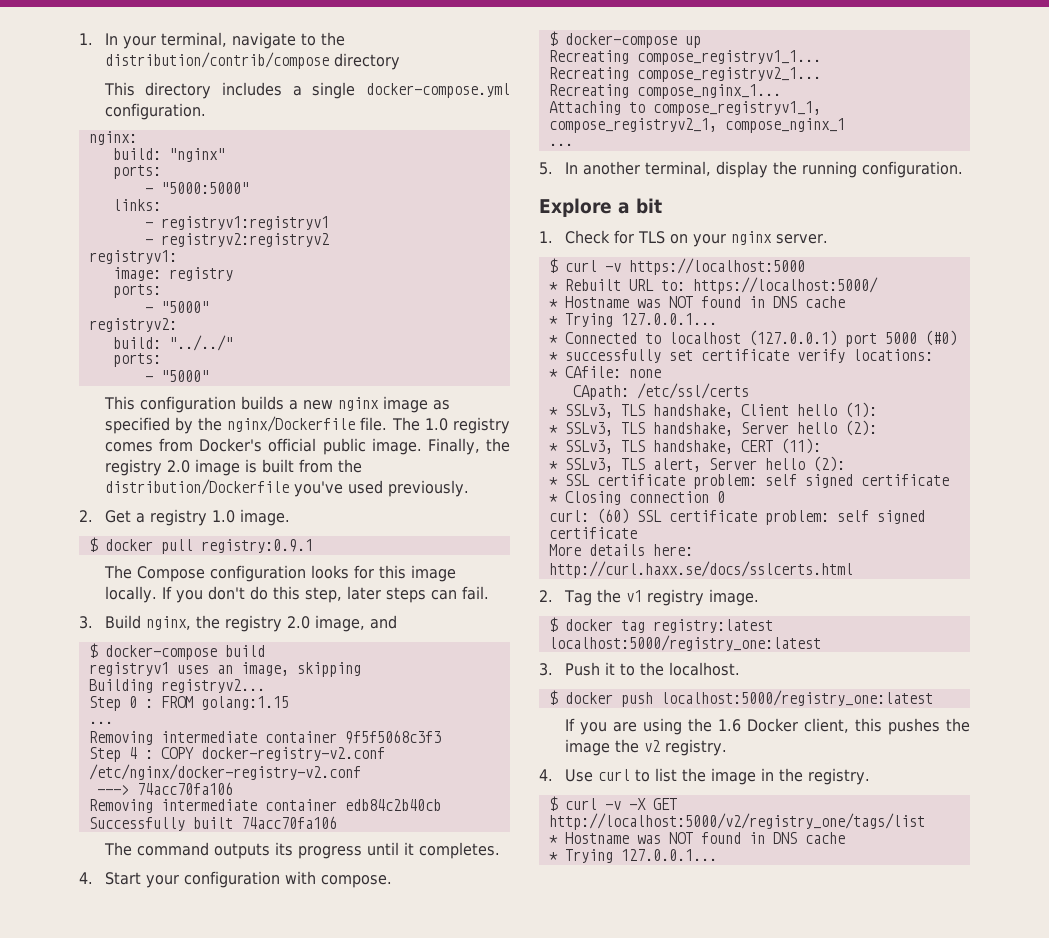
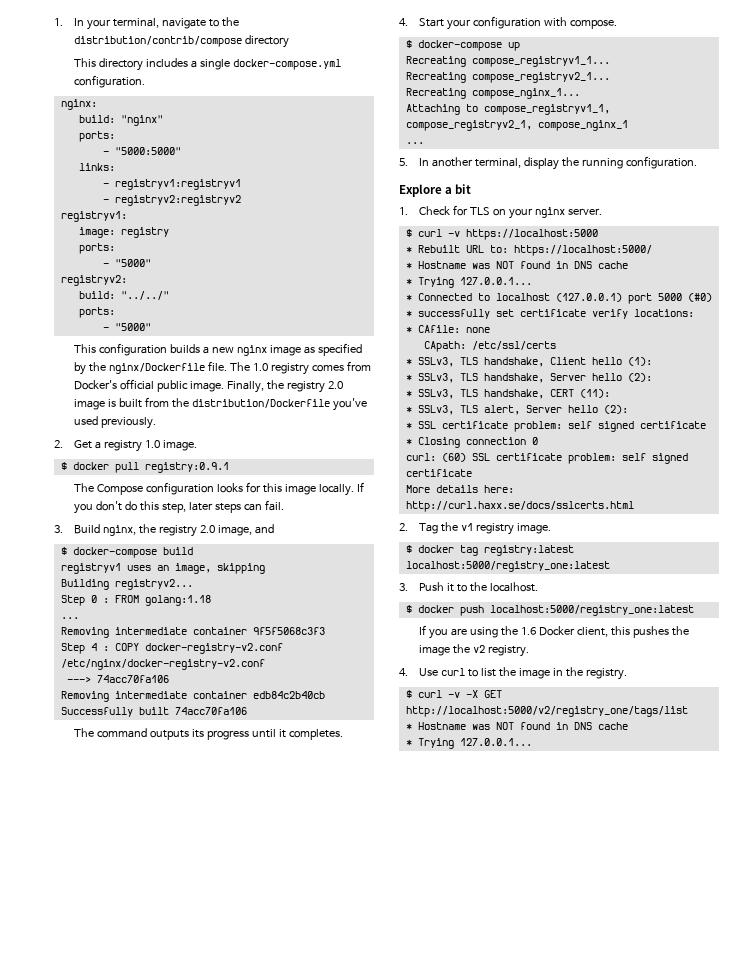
[200,696,289,710] golang:1.15 -> [144,595,211,606] golang:1.18

